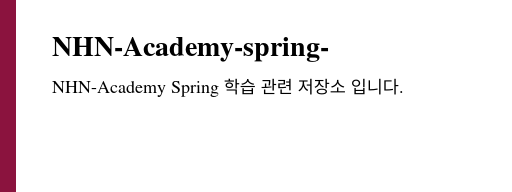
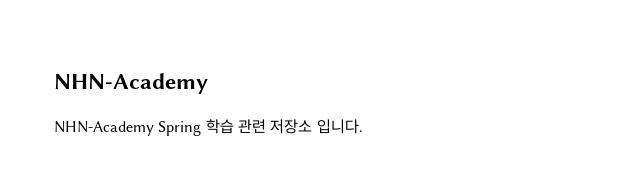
[52,37,329,62] NHN-Academy-spring- -> [54,73,208,94] NHN-Academy

